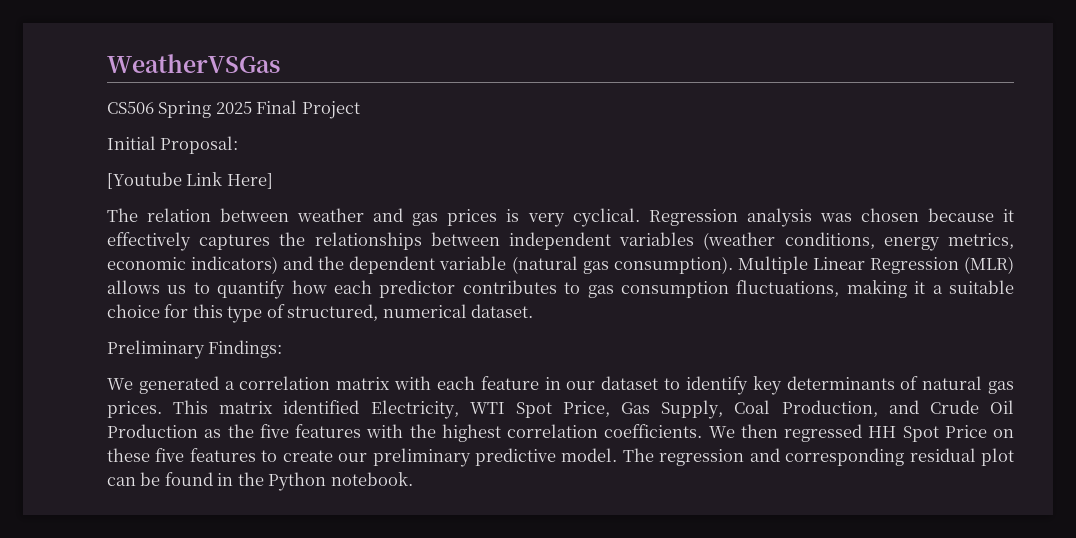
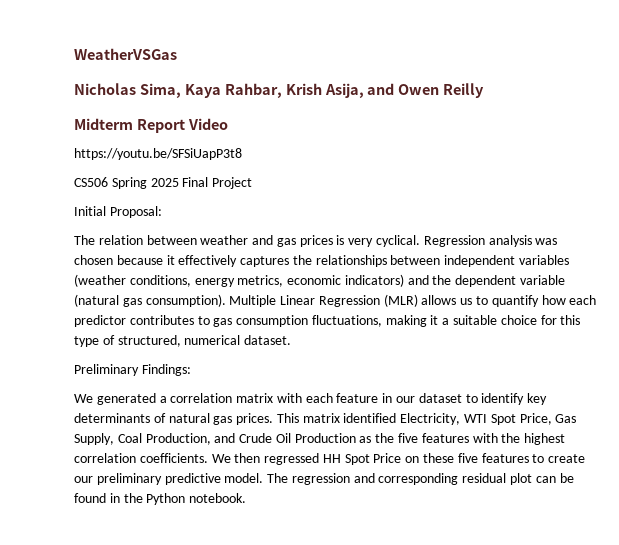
(280, 63) none -> [74,83,485,98] [74,118,228,133] [74,148,242,160] // Nicholas Sima, Kaya Rahbar, Krish Asija, and Owen Reilly // Midterm Report Video // https://youtu.be/SFSiUapP3t8
[107,172,273,189] // [Youtube Link Here] -> (162, 212) none

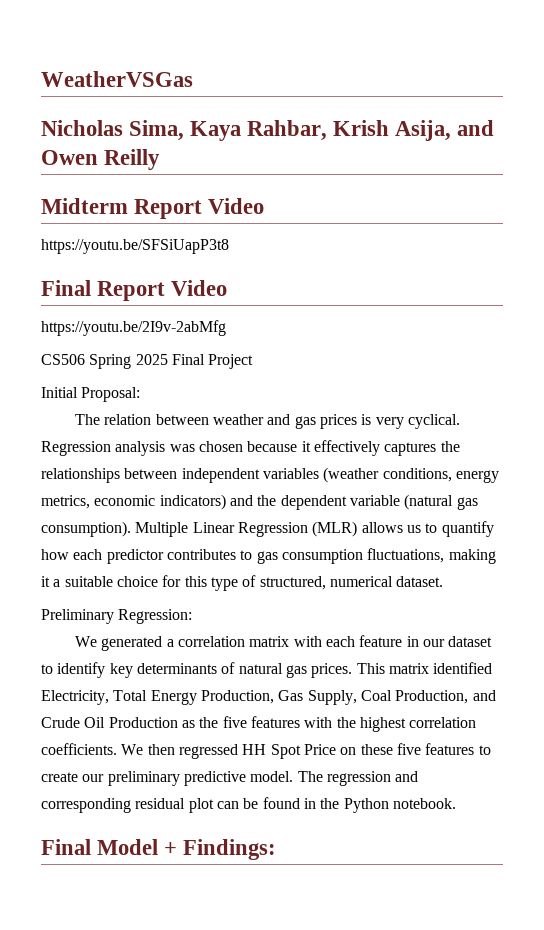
(242, 154) none -> [41,280,228,301] [41,320,226,336] // Final Report Video // https://youtu.be/2I9v-2abMfg
[141,364,191,376] Findings: -> [118,609,193,624] Regression:
[464,413,552,425] WTI Spot Price, -> [113,690,274,705] Total Energy Production,
(247, 498) none -> [41,839,277,860] // Final Model + Findings:

